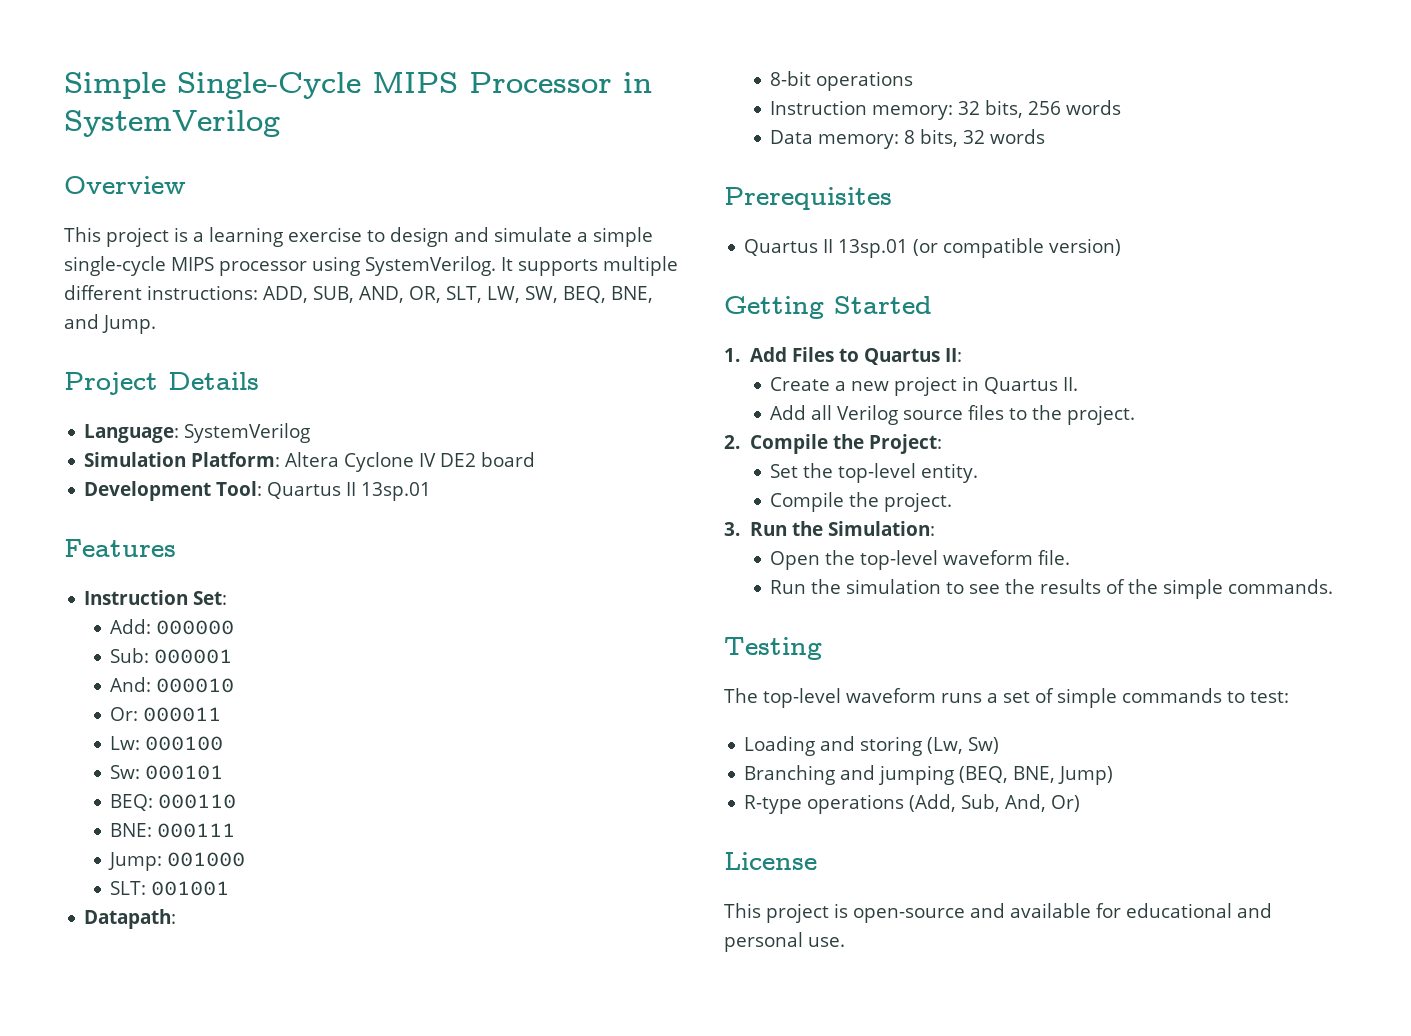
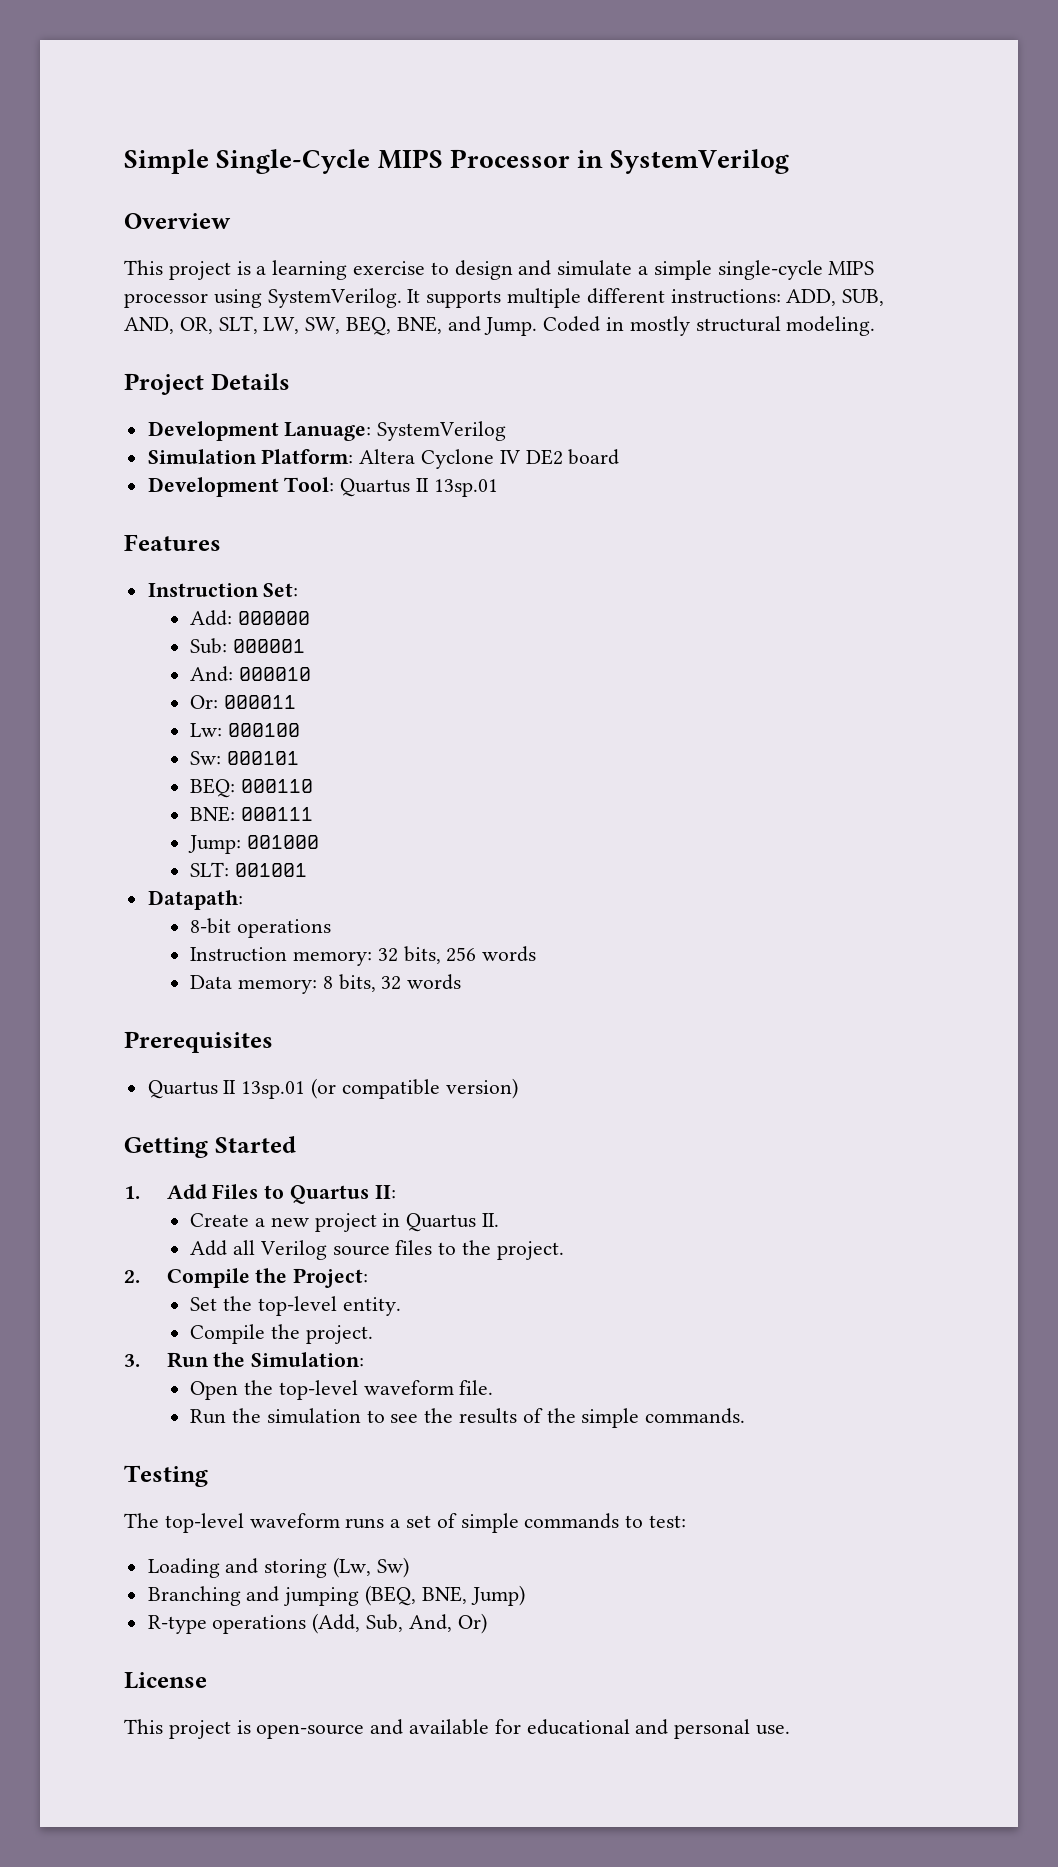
(156, 324) none -> [543,316,876,336] Coded in mostly structural modeling.
[84,424,180,443] Language: -> [147,421,372,441] Development Lanuage:

